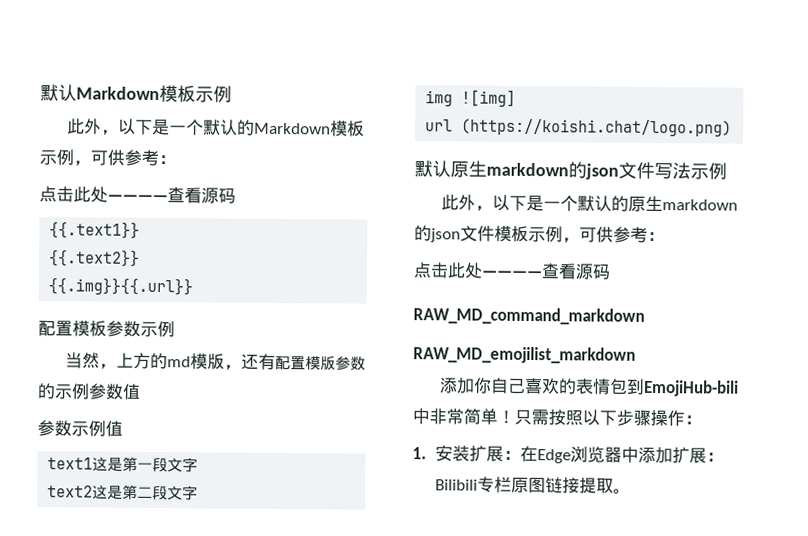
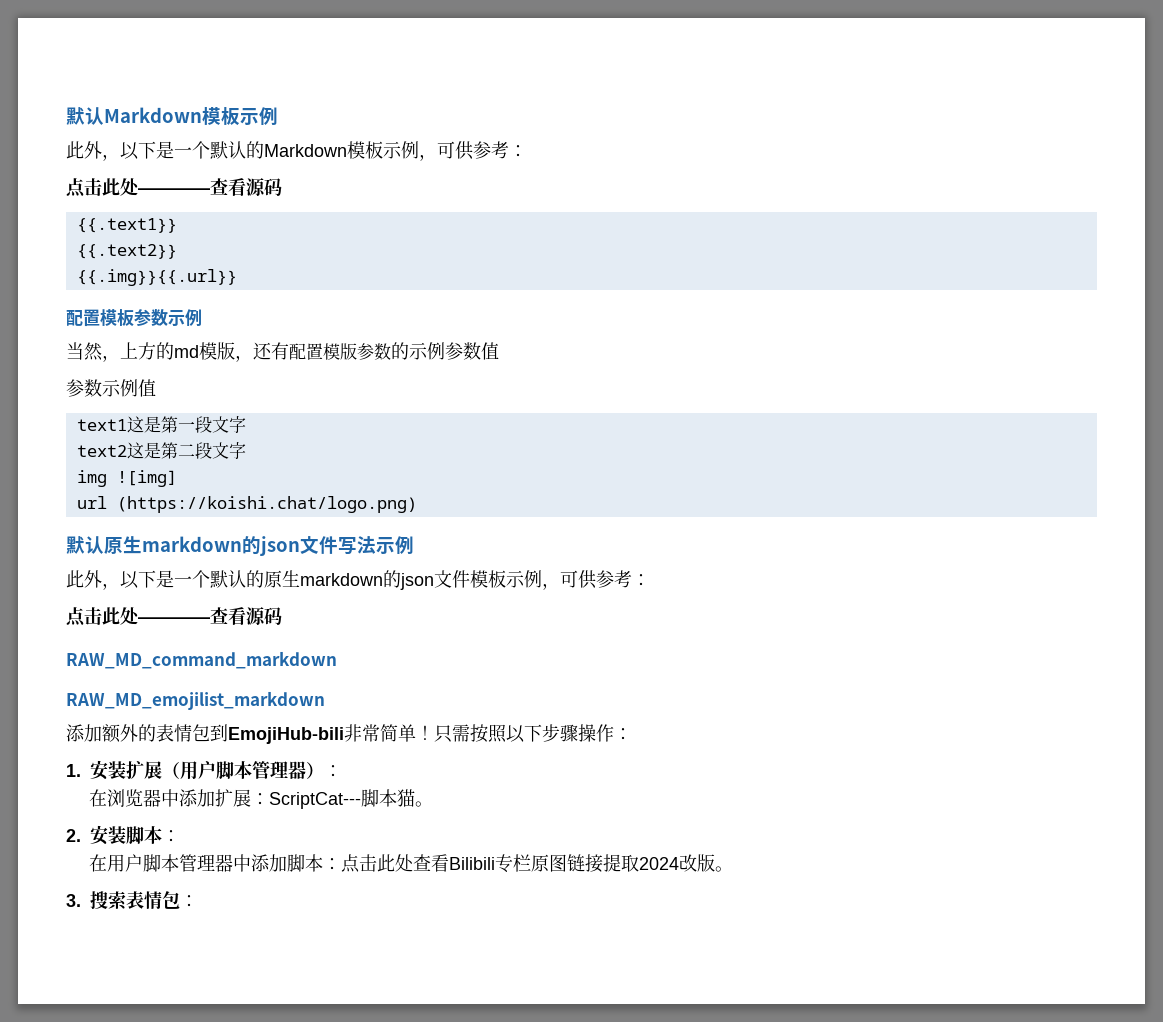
[472,377,560,395] 你自己喜欢 -> [102,724,138,743] 额外
[412,408,430,425] 中 -> (344, 735) none
[502,445,571,464] ：在Edge -> [162,761,342,780] [88,789,107,807] （用户脚本管理器）： // 在
(724, 457) none -> [268,789,433,809] [66,825,180,845] [88,854,449,873] ScriptCat---脚本猫。 // 2.安装脚本： // 在用户脚本管理器中添加脚本：点击此处查看
[612,488,631,494] 。 -> [638,854,733,872] [66,891,198,910] 2024改版。 // 3.搜索表情包：

